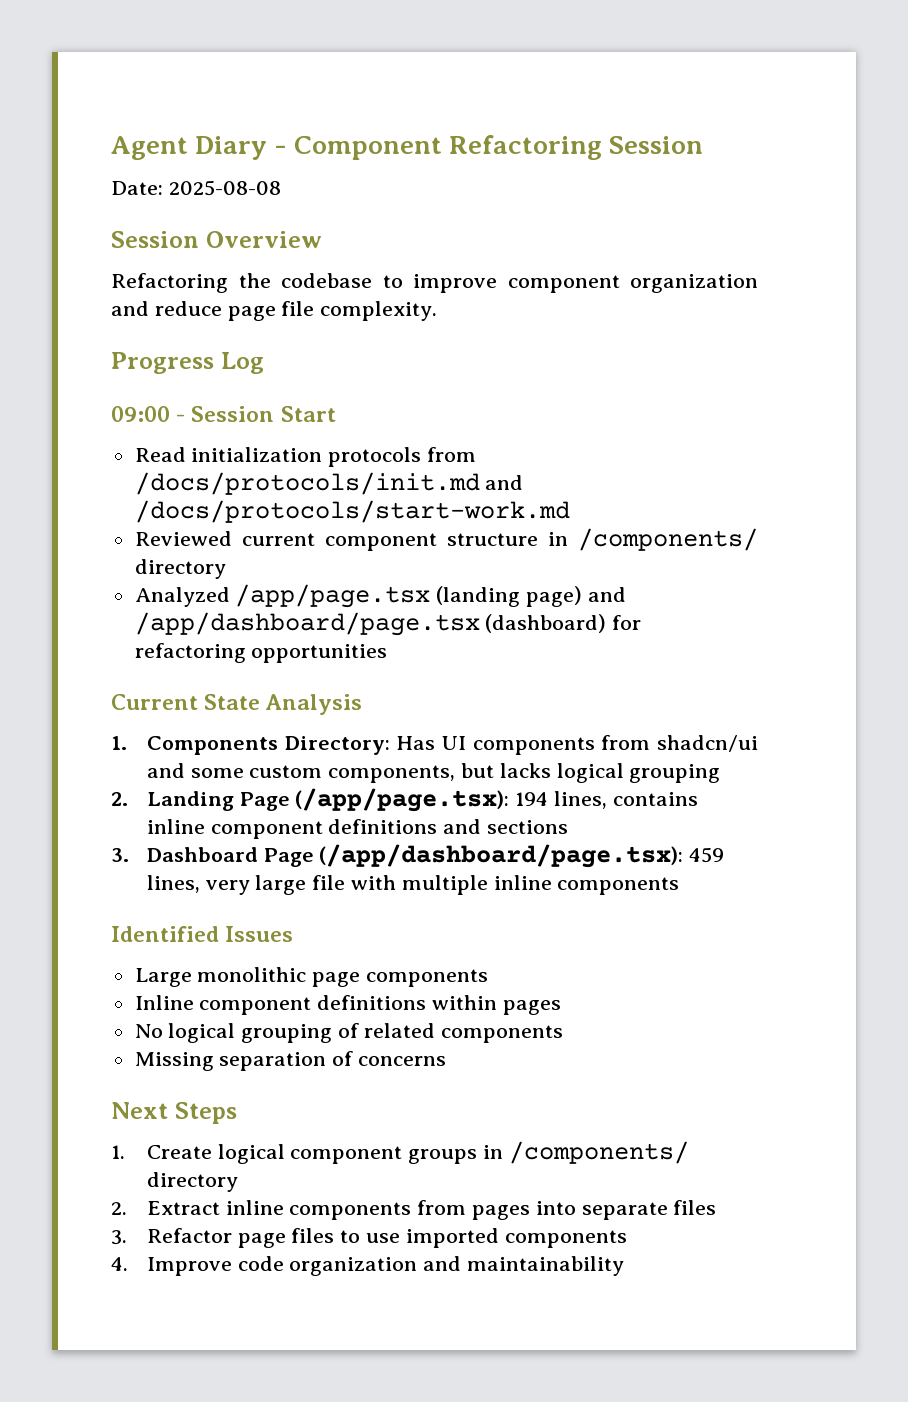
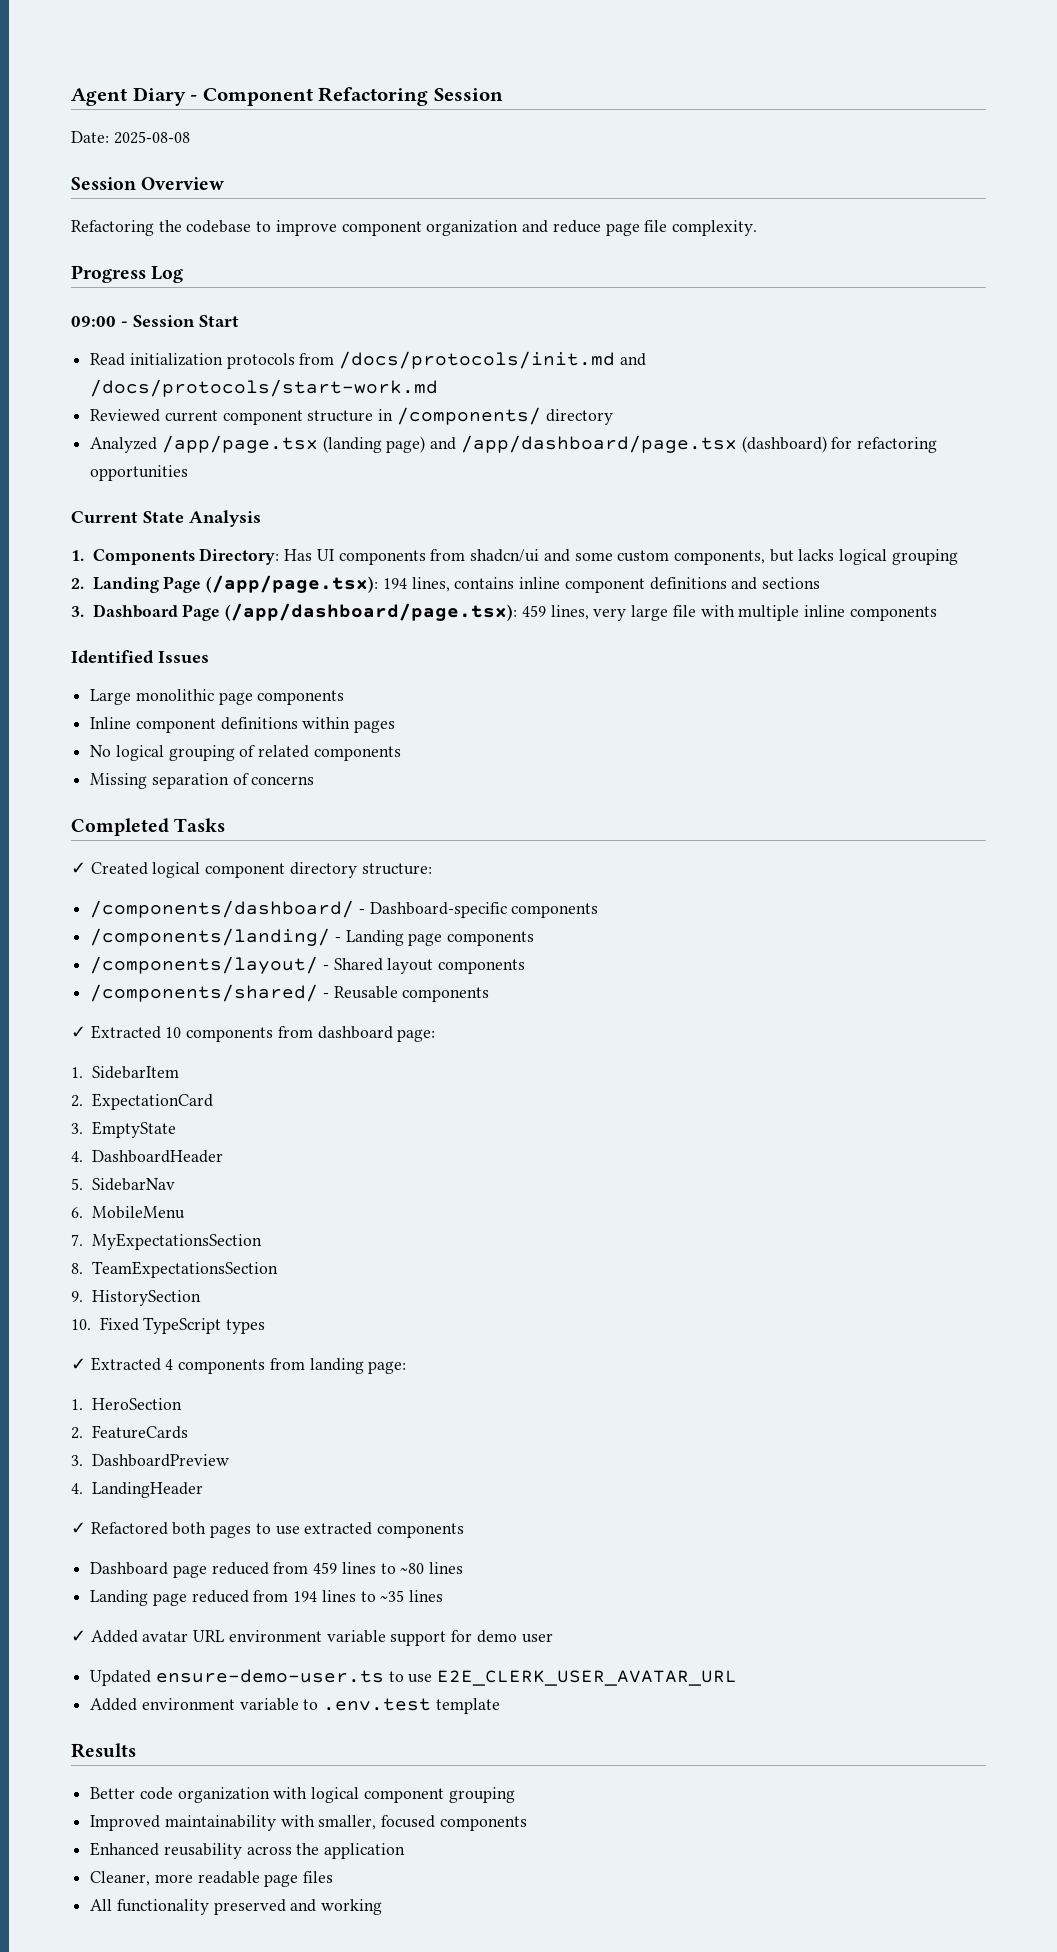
[111,1102,237,1124] [111,1141,689,1164] [146,1172,238,1192] [111,1200,717,1220] [111,1228,627,1248] [111,1256,625,1276] Next Steps // 1. Create logical component groups in /components/ directory // 2. Extract inline components from pages into separate files // 3. Refactor page files to use imported components // 4. Improve code organization and maintainability -> [71,818,226,836] [71,862,432,878] [90,900,599,918] [90,928,535,946] [90,956,526,974] [90,984,490,1002] [71,1025,436,1042] [71,1066,179,1079] [71,1093,213,1110] [71,1121,176,1138] [71,1150,223,1163] [71,1178,175,1191] [71,1206,185,1219] [71,1233,262,1250] [71,1261,278,1278] [71,1290,201,1306] [71,1317,266,1334] [71,1357,407,1374] [71,1398,182,1410] [71,1425,188,1439] [71,1454,229,1467] [71,1482,203,1498] [71,1522,465,1538] [90,1562,464,1578] [90,1590,444,1606] [71,1630,553,1646] [90,1669,738,1686] [90,1698,500,1714] [71,1743,136,1758] [90,1787,515,1803] [90,1815,527,1831] [90,1842,406,1859] [90,1871,334,1887] [90,1899,383,1915] Completed Tasks // ✓ Created logical component directory structure: // /components/dashboard/ - Dashboard-specific components // /components/landing/ - Landing page components // /components/layout/ - Shared layout components // /components/shared/ - Reusable components // ✓ Extracted 10 components from dashboard page: // 1. SidebarItem // 2. ExpectationCard // 3. EmptyState // 4. DashboardHeader // 5. SidebarNav // 6. MobileMenu // 7. MyExpectationsSection // 8. TeamExpectationsSection // 9. HistorySection // 10. Fixed TypeScript types // ✓ Extracted 4 components from landing page: // 1. HeroSection // 2. FeatureCards // 3. DashboardPreview // 4. LandingHeader // ✓ Refactored both pages to use extracted components // Dashboard page reduced from 459 lines to ~80 lines // Landing page reduced from 194 lines to ~35 lines // ✓ Added avatar URL environment variable support for demo user // Updated ensure-demo-user.ts to use E2E_CLERK_USER_AVATAR_URL // Added environment variable to .env.test template // Results // Better code organization with logical component grouping // Improved maintainability with smaller, focused components // Enhanced reusability across the application // Cleaner, more readable page files // All functionality preserved and working

